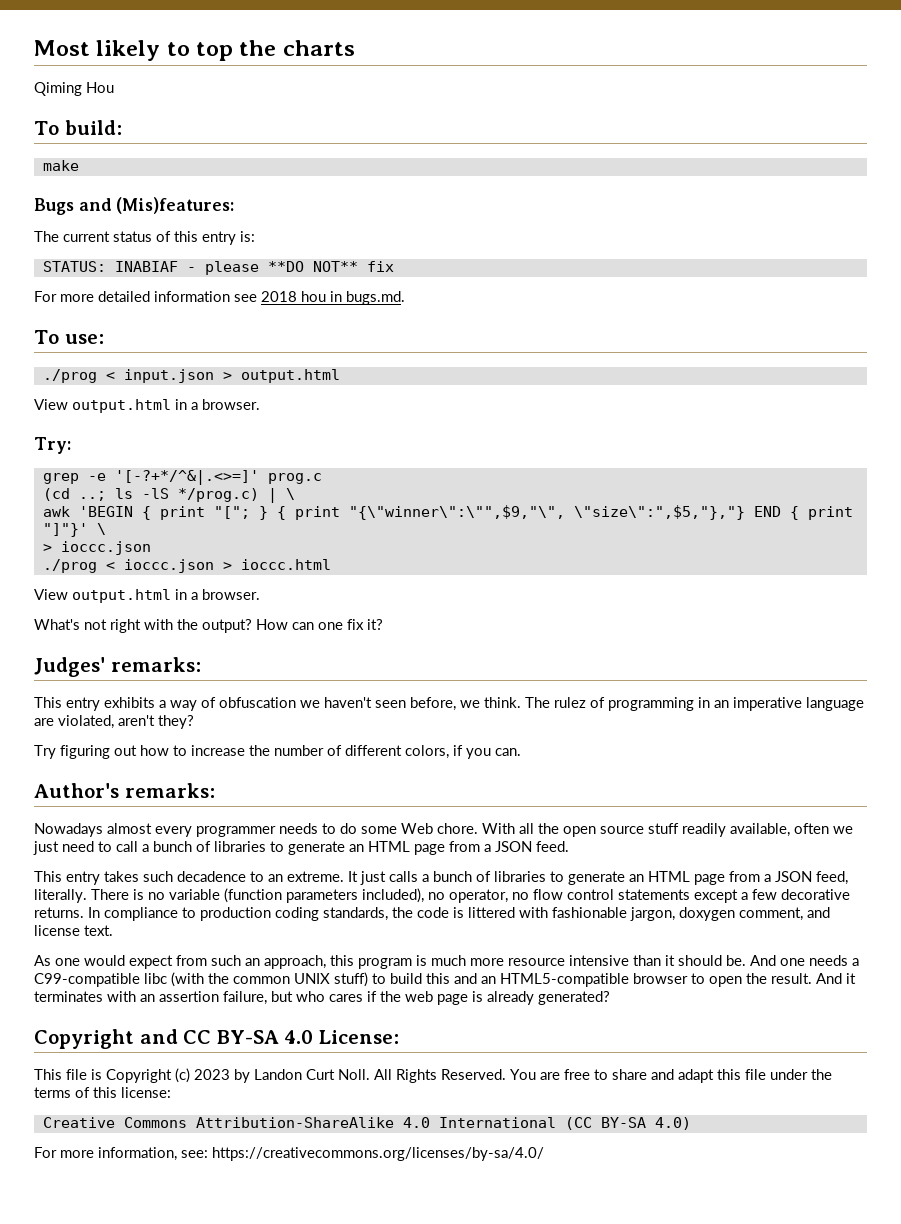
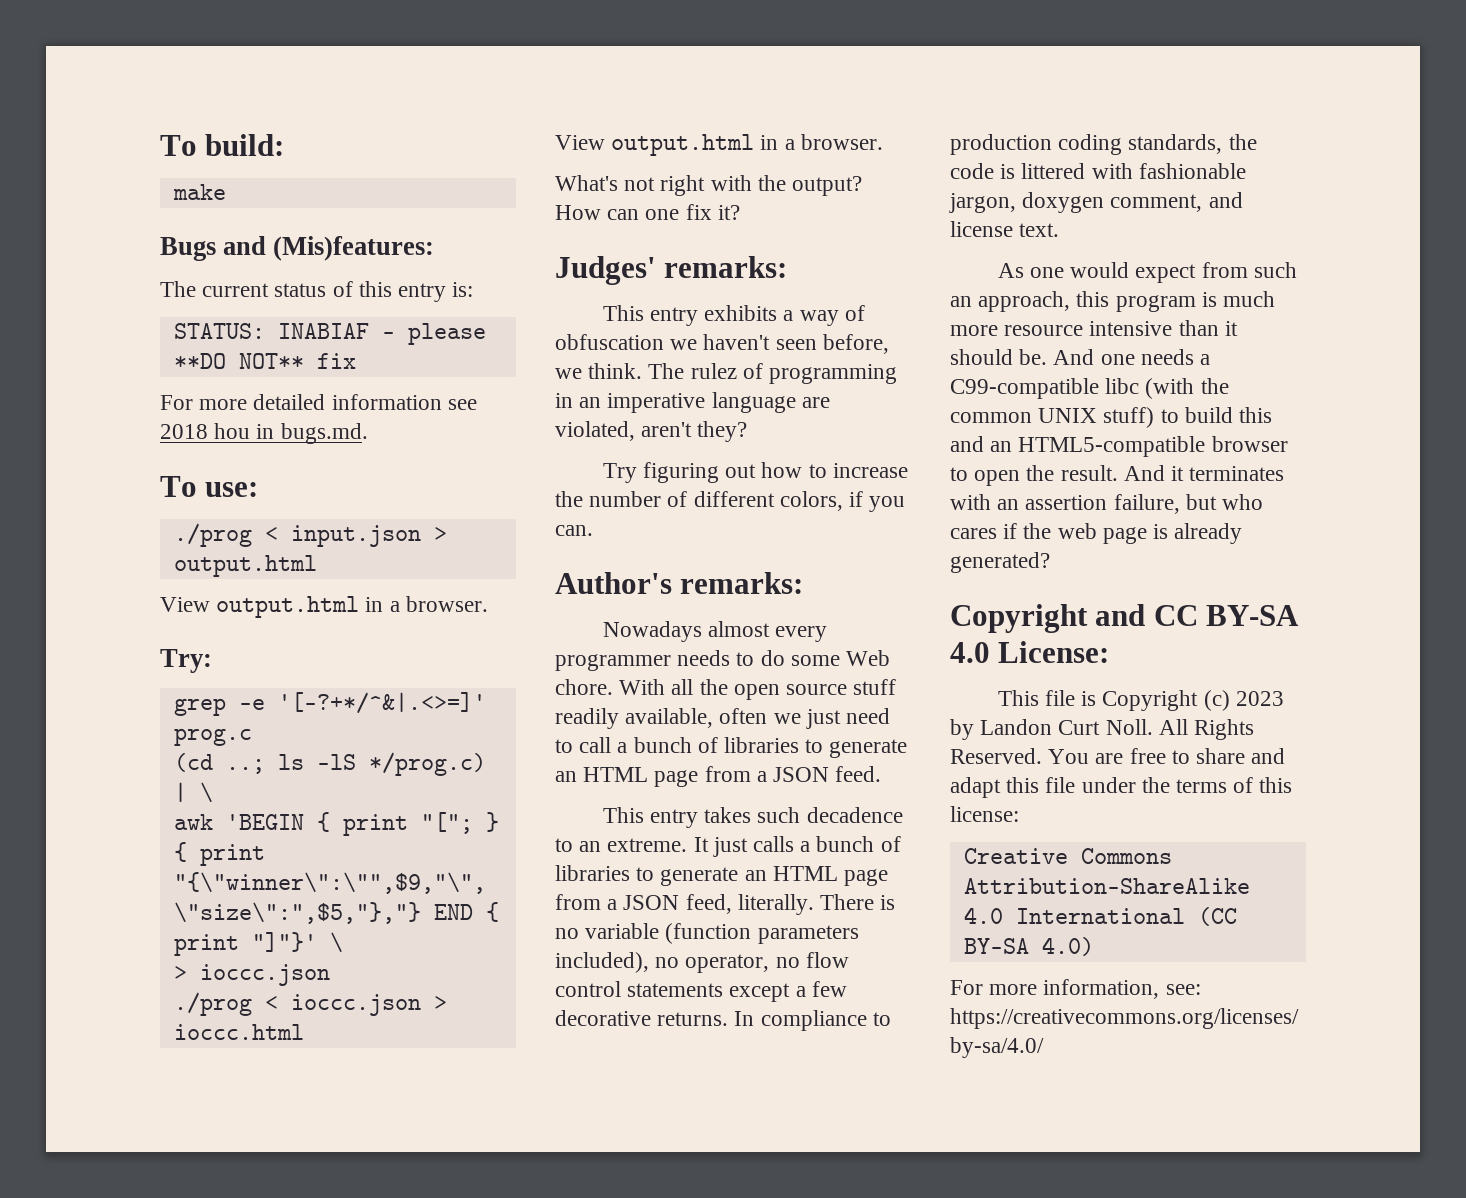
[34,40,355,61] [34,82,114,96] Most likely to top the charts // Qiming Hou // -> (160, 145) none

